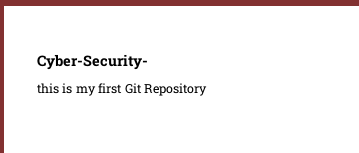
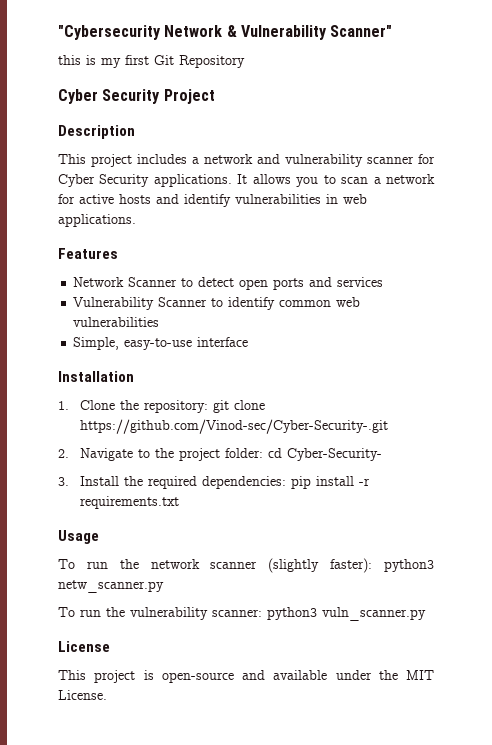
[37,54,148,70] Cyber-Security- -> [58,25,393,40] "Cybersecurity Network & Vulnerability Scanner"
(207, 89) none -> [58,89,215,104] [58,125,135,139] [58,154,435,167] [58,174,436,187] [58,194,367,207] [58,214,136,227] [58,248,118,259] [73,277,384,290] [73,297,361,310] [73,317,160,327] [73,337,249,350] [58,371,134,382] [58,400,265,413] [79,419,388,434] [58,448,382,461] [58,476,370,489] [79,496,179,509] [58,530,99,544] [58,558,434,573] [58,580,164,593] [58,607,426,621] [58,641,110,652] [58,670,434,683] [58,690,107,700] // Cyber Security Project // Description // This project includes a network and vulnerability scanner for Cyber Security applications. It allows you to scan a network for active hosts and identify vulnerabilities in web applications. // Features // Network Scanner to detect open ports and services // Vulnerability Scanner to identify common web vulnerabilities // Simple, easy-to-use interface // Installation // 1. Clone the repository: git clone https://github.com/Vinod-sec/Cyber-Security-.git // 2. Navigate to the project folder: cd Cyber-Security- // 3. Install the required dependencies: pip install -r requirements.txt // Usage // To run the network scanner (slightly faster): python3 netw_scanner.py // To run the vulnerability scanner: python3 vuln_scanner.py // License // This project is open-source and available under the MIT License.

